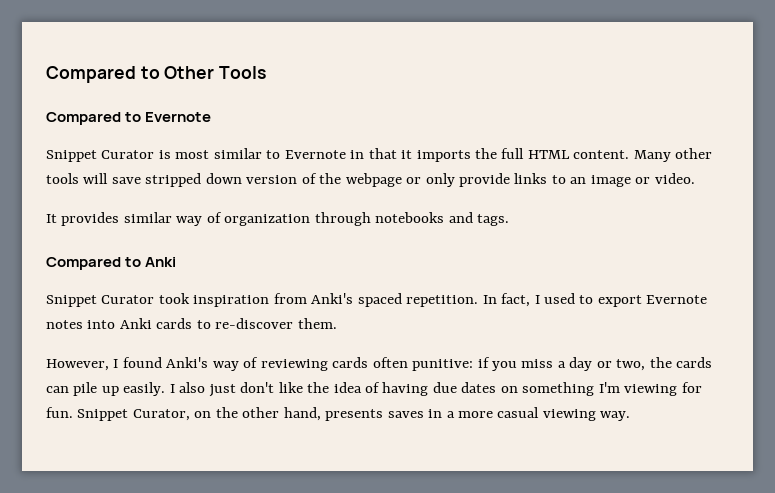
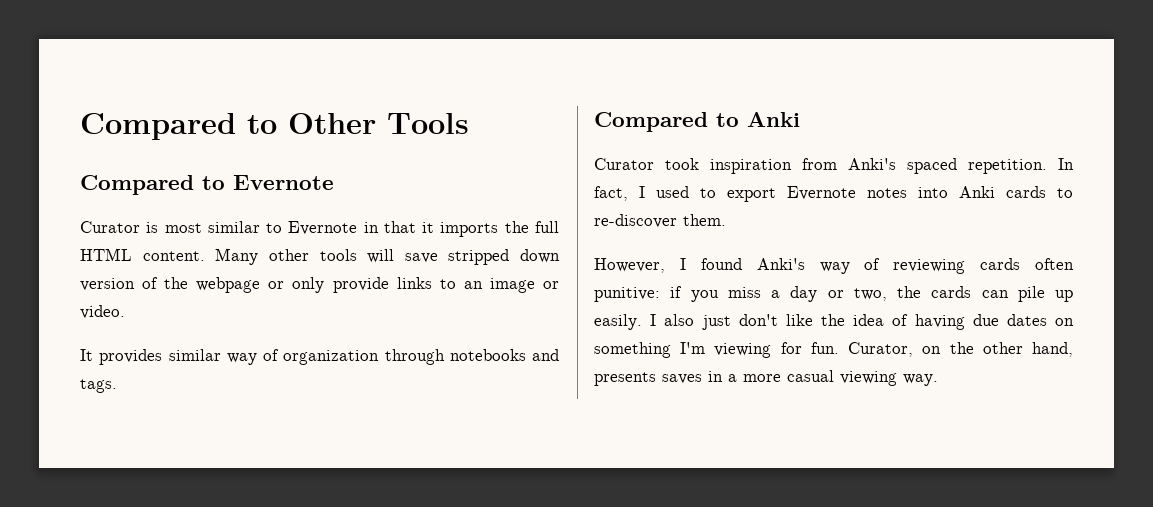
[46,150,97,162] Snippet -> (334, 182) none
[46,295,97,307] Snippet -> (800, 119) none
[77,409,129,421] Snippet -> (839, 348) none

